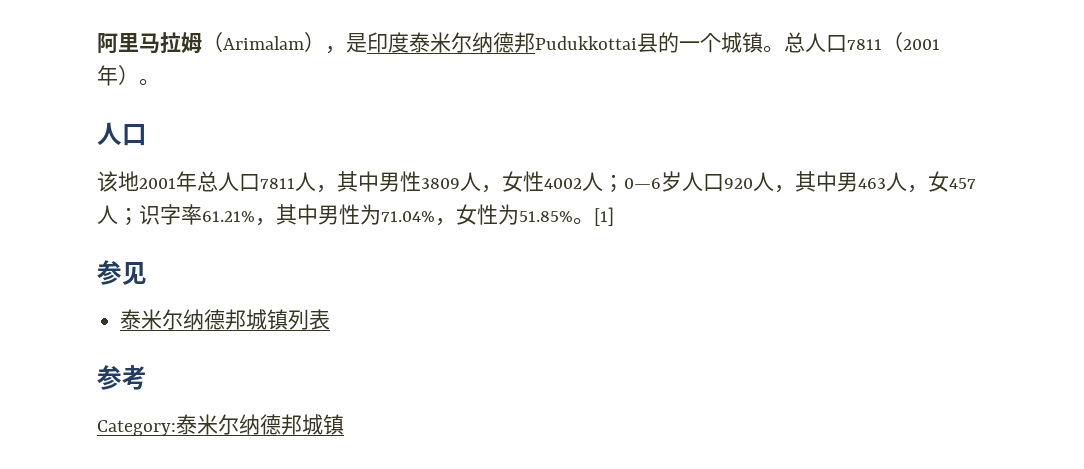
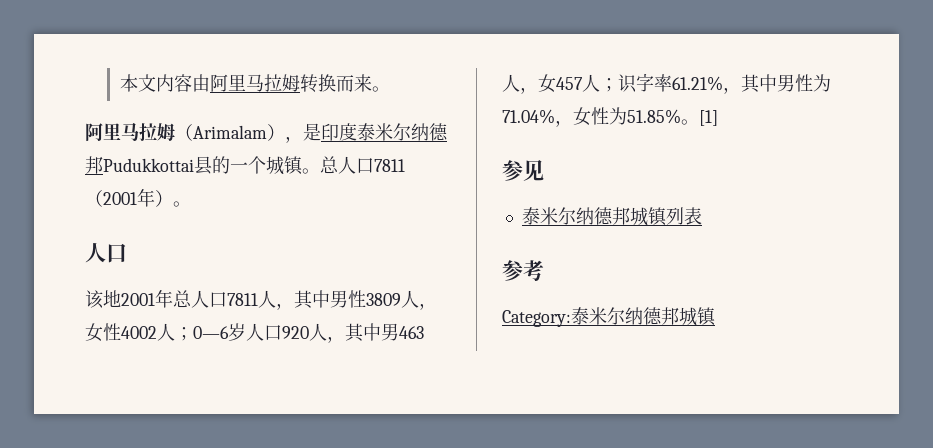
(97, 43) none -> [119,74,390,93] 本文内容由阿里马拉姆转换而来。 //

